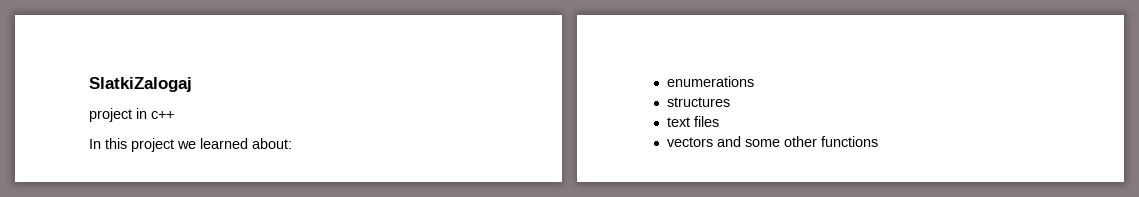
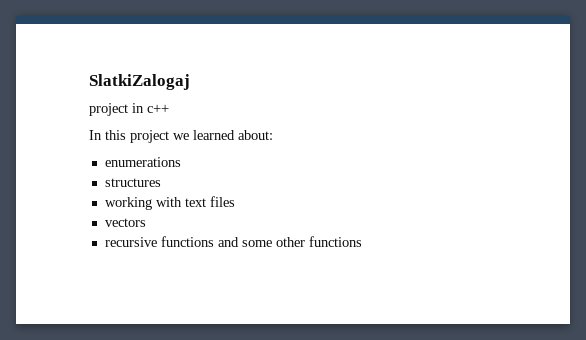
(730, 102) none -> [104,197,182,210] working with
(713, 142) none -> [104,236,214,247] // recursive functions

